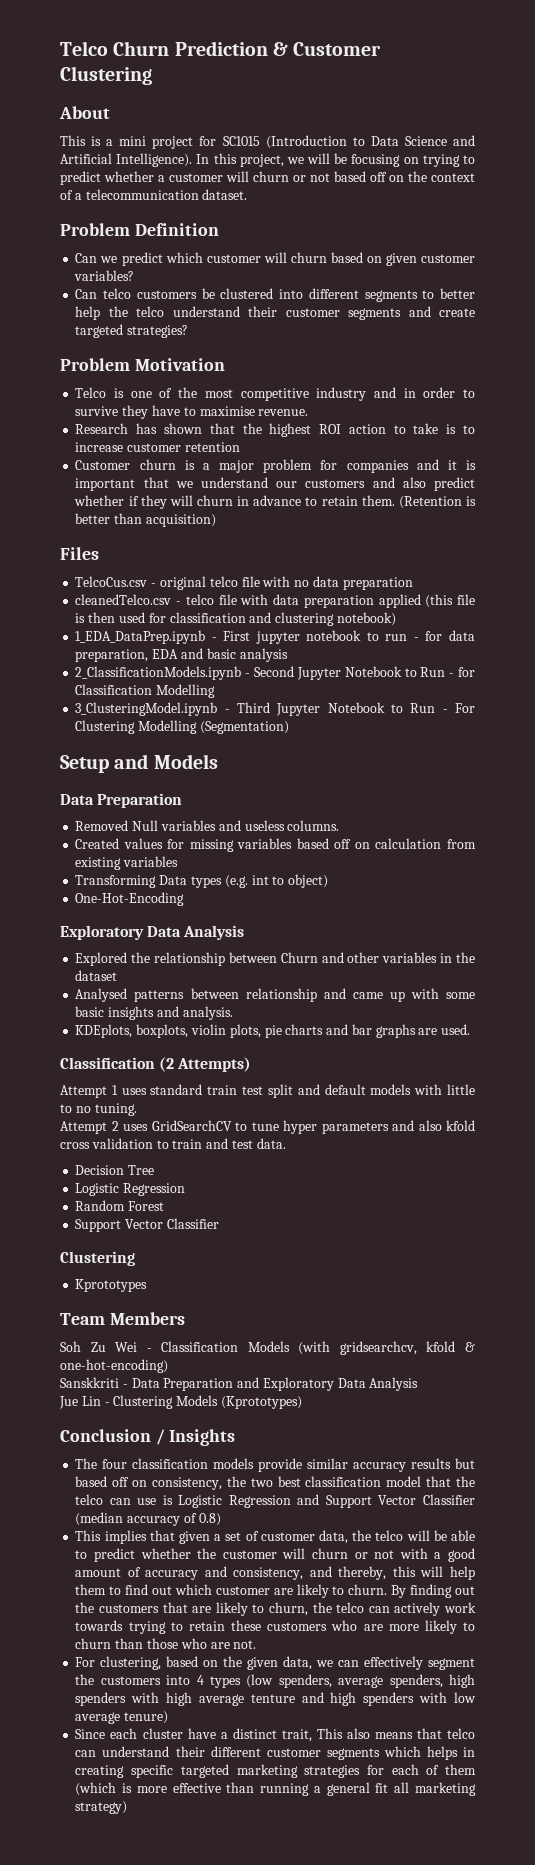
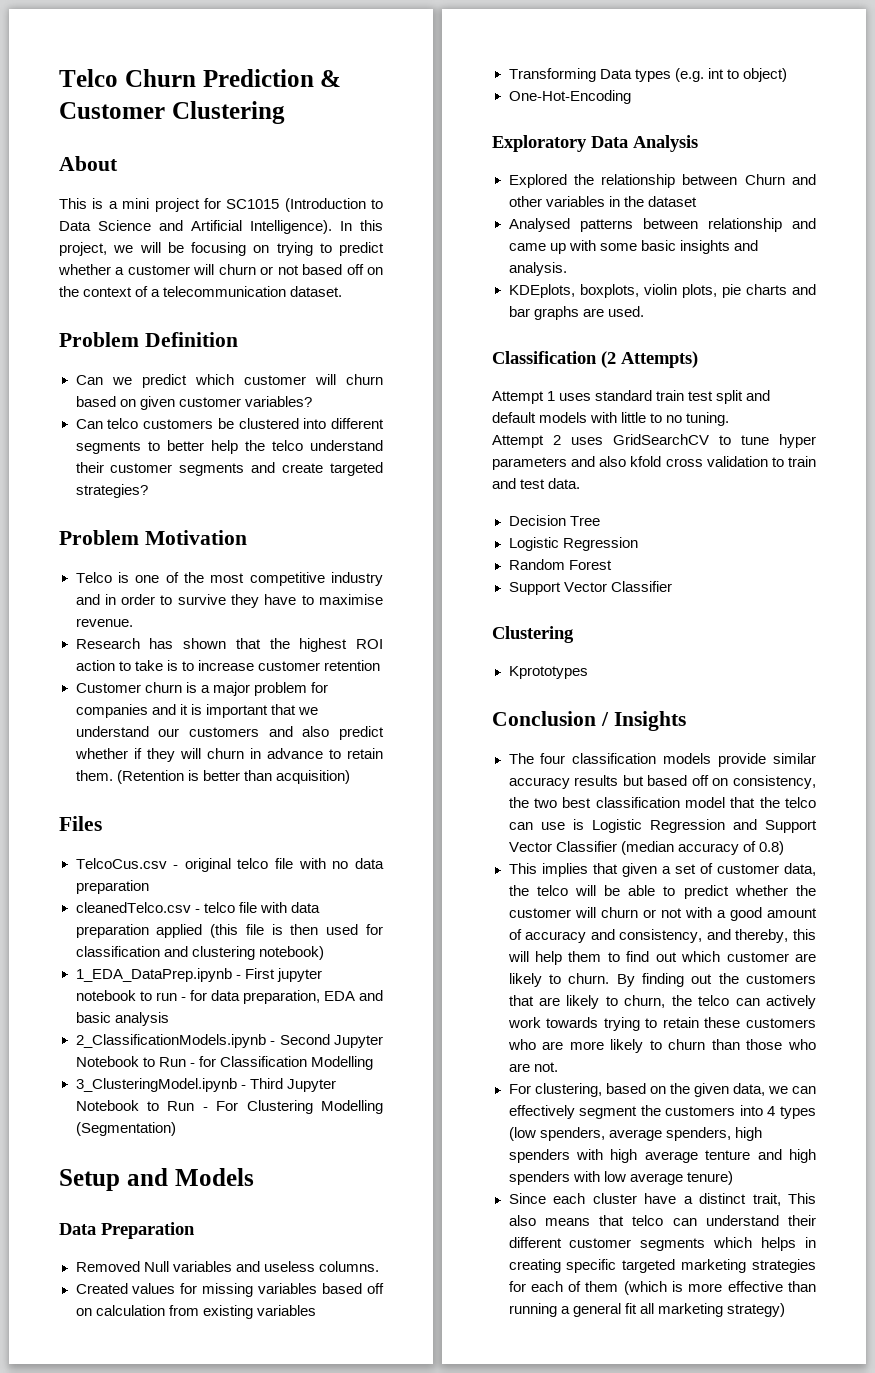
[60,1312,185,1325] [60,1341,475,1355] [60,1359,168,1373] [60,1377,419,1391] [59,1395,302,1409] // Team Members // Soh Zu Wei - Classification Models (with gridsearchcv, kfold & one-hot-encoding) // Sanskkriti - Data Preparation and Exploratory Data Analysis // Jue Lin - Clustering Models (Kprototypes) -> (588, 672) none

